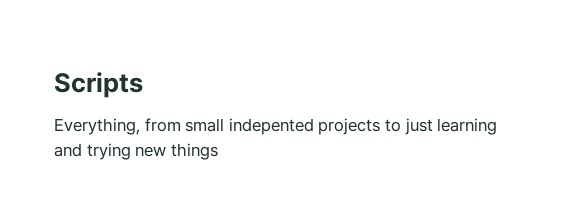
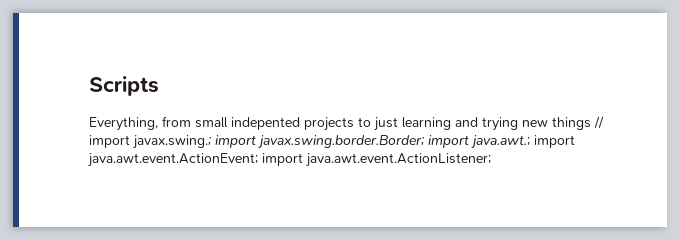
(218, 151) none -> [594,116,604,129] [89,135,575,149] [88,153,491,167] // import javax.swing.; import javax.swing.border.Border; import java.awt.; import java.awt.event.ActionEvent; import java.awt.event.ActionListener;

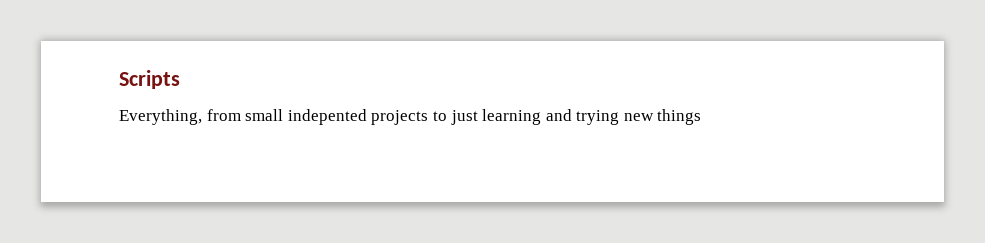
[594,116,604,129] [89,135,575,149] [88,153,491,167] // import javax.swing.; import javax.swing.border.Border; import java.awt.; import java.awt.event.ActionEvent; import java.awt.event.ActionListener; -> (702, 117) none

